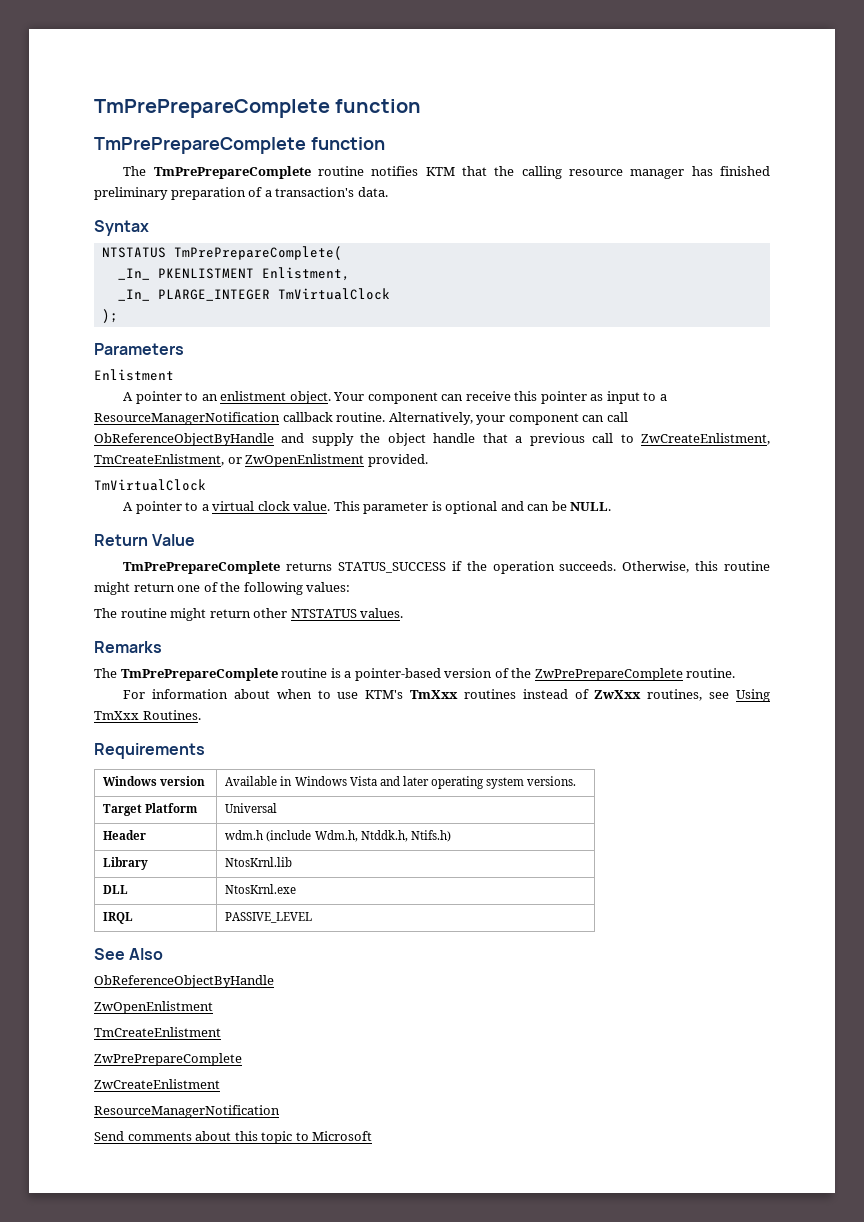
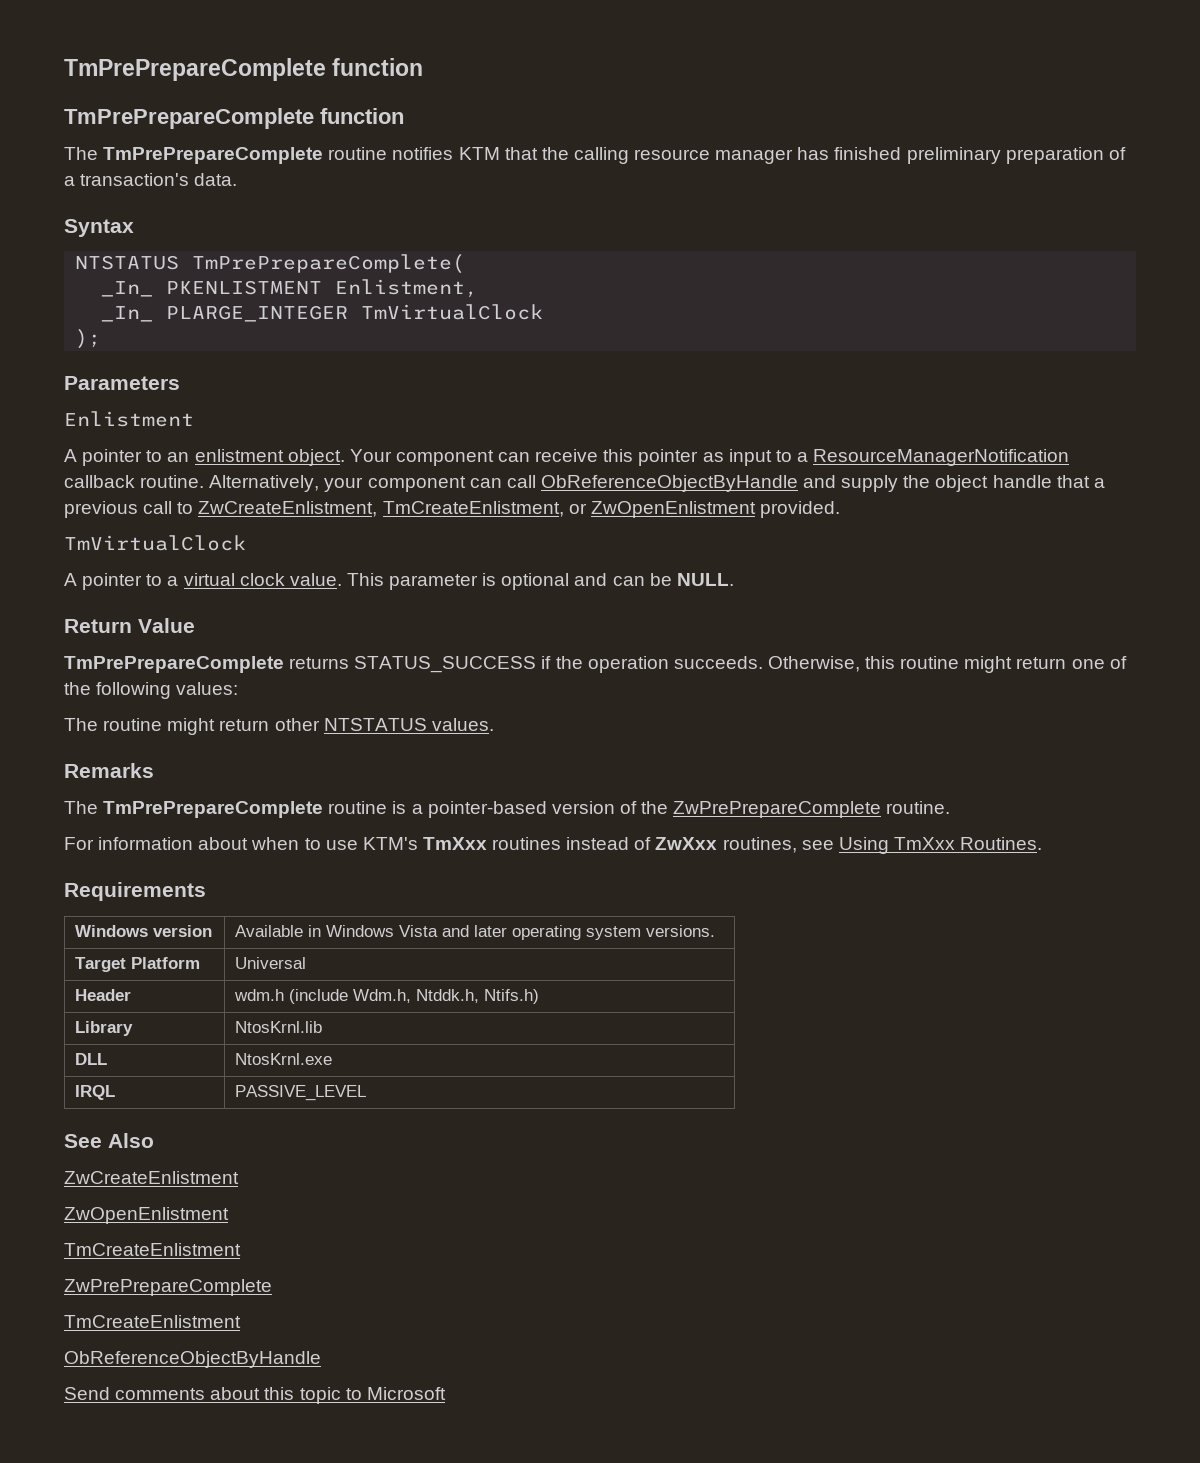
[94,975,274,988] ObReferenceObjectByHandle -> [64,1171,239,1184] ZwCreateEnlistment
[94,1079,220,1089] [94,1105,280,1118] ZwCreateEnlistment // ResourceManagerNotification -> [64,1315,241,1328] [64,1351,321,1368] TmCreateEnlistment // ObReferenceObjectByHandle

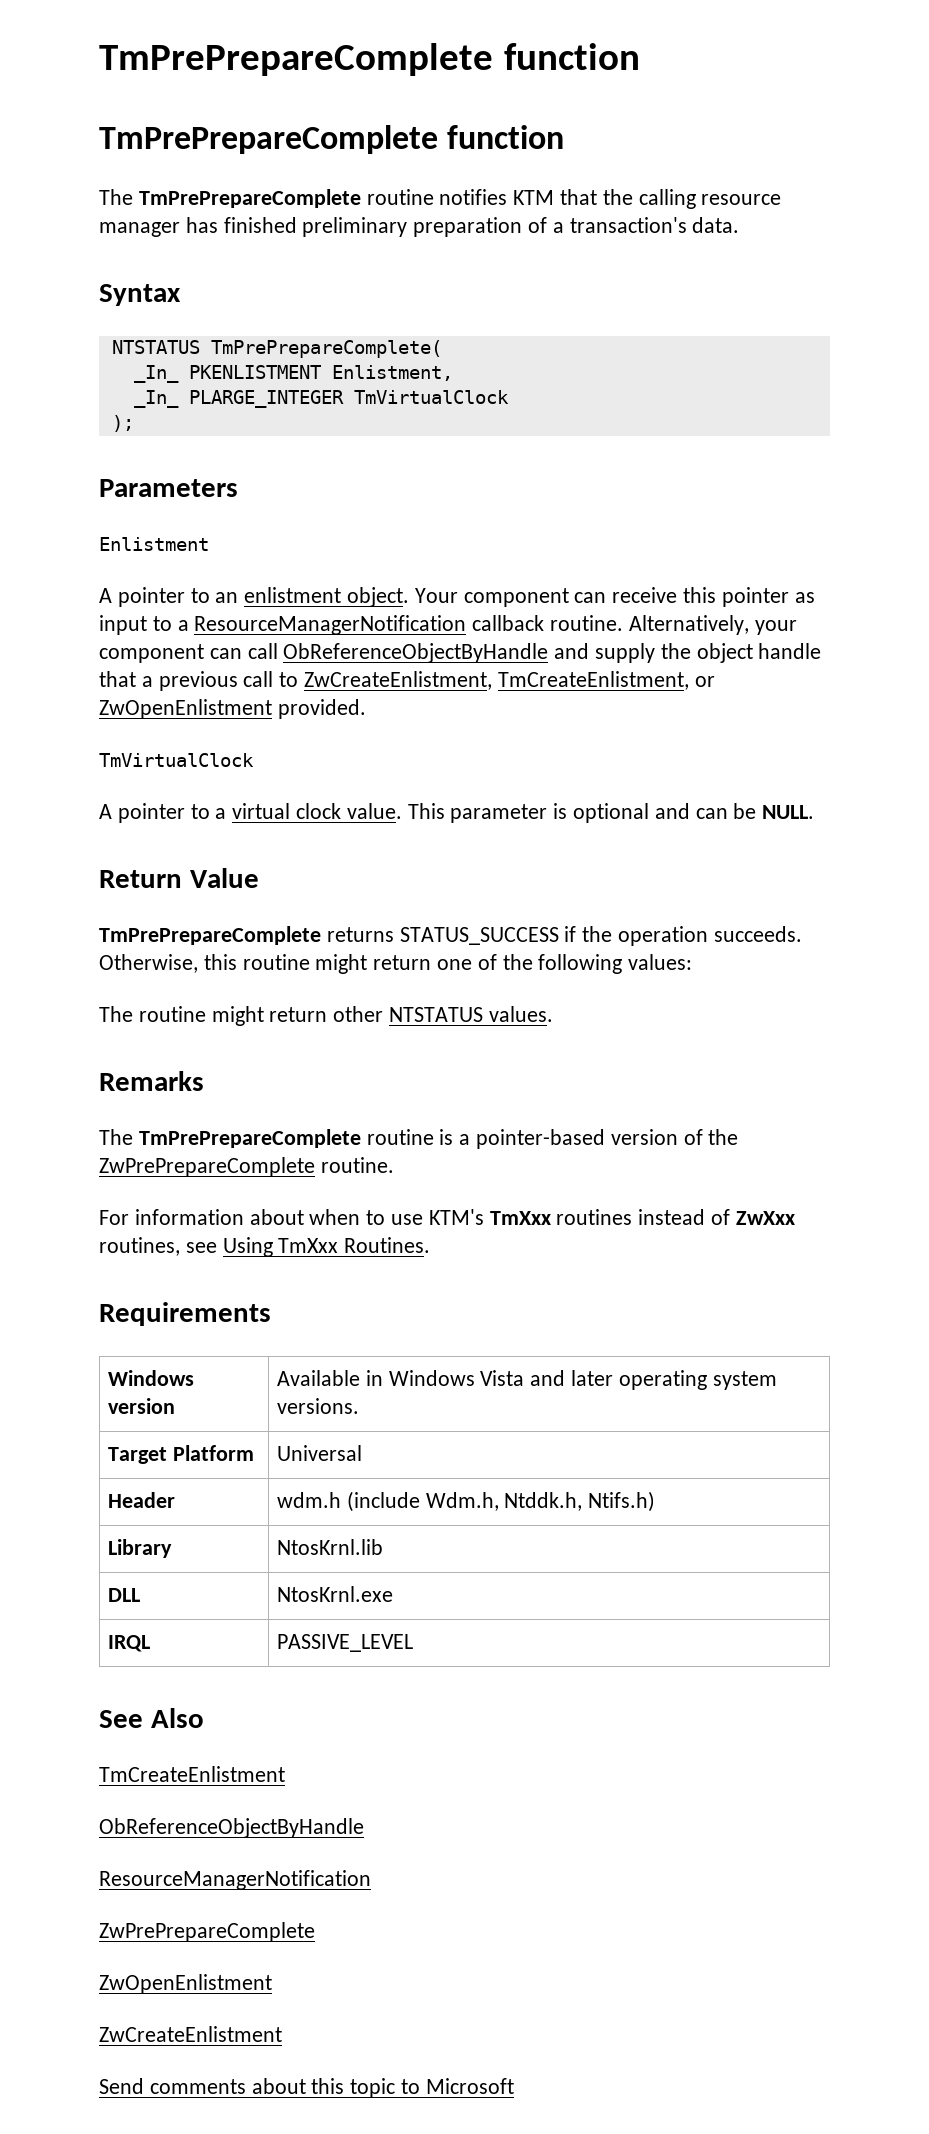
[64,1171,239,1184] [64,1207,229,1224] [64,1243,241,1256] [64,1279,272,1296] [64,1315,241,1328] [64,1351,321,1368] ZwCreateEnlistment // ZwOpenEnlistment // TmCreateEnlistment // ZwPrePrepareComplete // TmCreateEnlistment // ObReferenceObjectByHandle -> [99,1766,285,1782] [99,1818,364,1838] [99,1870,371,1890] [99,1922,315,1942] [99,1974,272,1994] [99,2026,282,2042] TmCreateEnlistment // ObReferenceObjectByHandle // ResourceManagerNotification // ZwPrePrepareComplete // ZwOpenEnlistment // ZwCreateEnlistment

